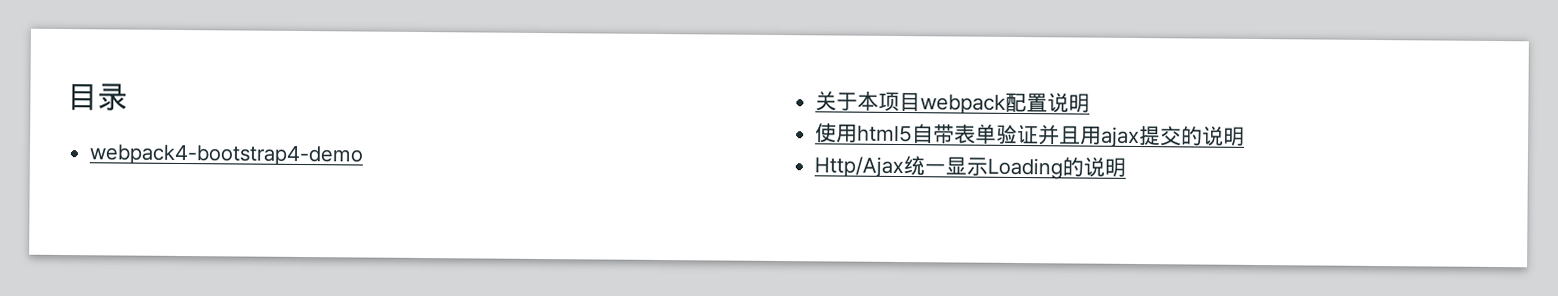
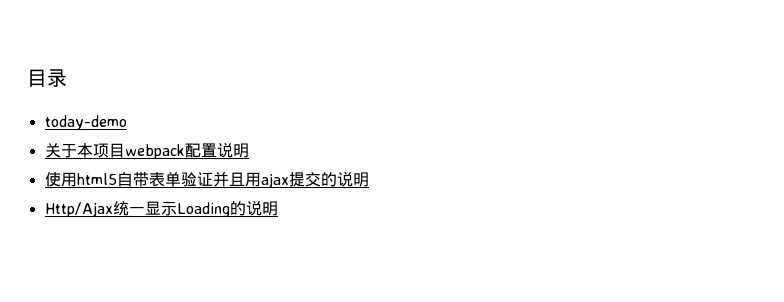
[89,144,364,167] webpack4-bootstrap4-demo -> [44,115,127,130] today-demo

